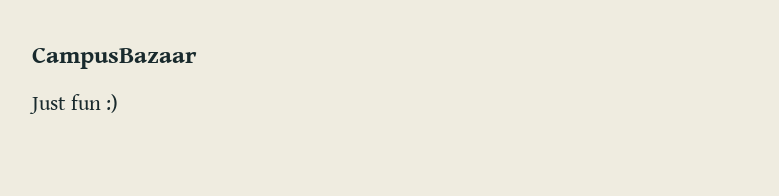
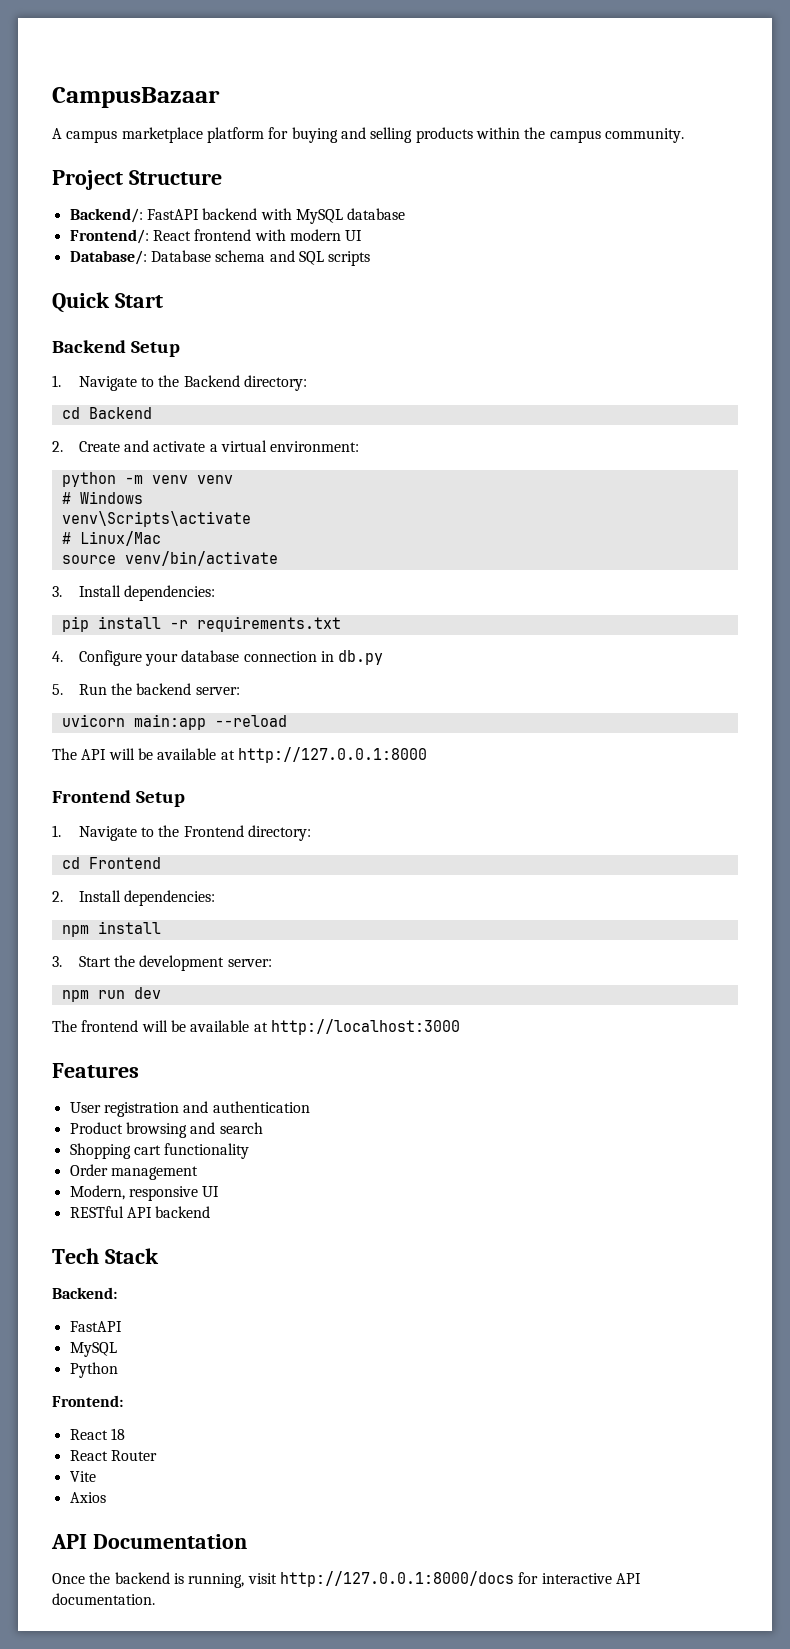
[29,94,119,114] Just fun :) -> [52,127,684,143] [52,170,222,190] [69,208,406,224] [69,229,363,244] [69,250,371,266] [52,292,163,313] [52,340,180,357] [52,375,307,391] [61,407,152,419] [52,440,360,452] [61,472,233,487] [61,491,143,504] [61,511,251,527] [61,531,161,546] [61,551,278,566] [52,585,215,601] [61,616,341,632] [52,650,384,666] [52,683,240,695] [61,714,287,730] [52,747,427,763] [52,790,185,807] [52,825,311,841] [61,857,161,869] [52,890,215,906] [61,921,161,937] [52,955,272,971] [61,987,161,1002] [52,1019,460,1035] [52,1063,139,1078] [69,1101,310,1117] [69,1122,263,1138] [69,1143,250,1159] [69,1164,198,1180] [69,1185,220,1201] [69,1206,211,1218] [52,1248,159,1264] [52,1287,117,1299] [69,1321,122,1332] [69,1342,117,1357] [69,1362,118,1378] [52,1395,123,1407] [69,1428,125,1440] [69,1450,157,1461] [69,1471,96,1482] [69,1492,106,1503] [51,1534,247,1549] [52,1571,641,1588] [52,1593,155,1605] A campus marketplace platform for buying and selling products within the campus community. // Project Structure // Backend/: FastAPI backend with MySQL database // Frontend/: React frontend with modern UI // Database/: Database schema and SQL scripts // Quick Start // Backend Setup // 1. Navigate to the Backend directory: // cd Backend // 2. Create and activate a virtual environment: // python -m venv venv // # Windows // venv\Scripts\activate // # Linux/Mac // source venv/bin/activate // 3. Install dependencies: // pip install -r requirements.txt // 4. Configure your database connection in db.py // 5. Run the backend server: // uvicorn main:app --reload // The API will be available at http://127.0.0.1:8000 // Frontend Setup // 1. Navigate to the Frontend directory: // cd Frontend // 2. Install dependencies: // npm install // 3. Start the development server: // npm run dev // The frontend will be available at http://localhost:3000 // Features // User registration and authentication // Product browsing and search // Shopping cart functionality // Order management // Modern, responsive UI // RESTful API backend // Tech Stack // Backend: // FastAPI // MySQL // Python // Frontend: // React 18 // React Router // Vite // Axios // API Documentation // Once the backend is running, visit http://127.0.0.1:8000/docs for interactive API documentation.

